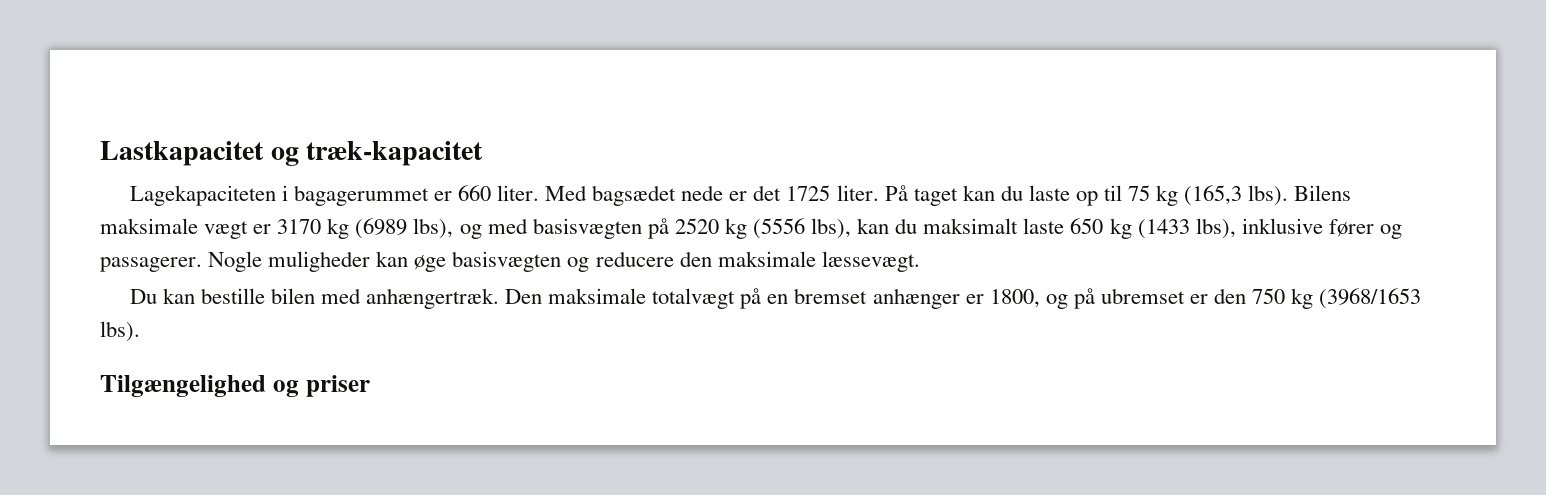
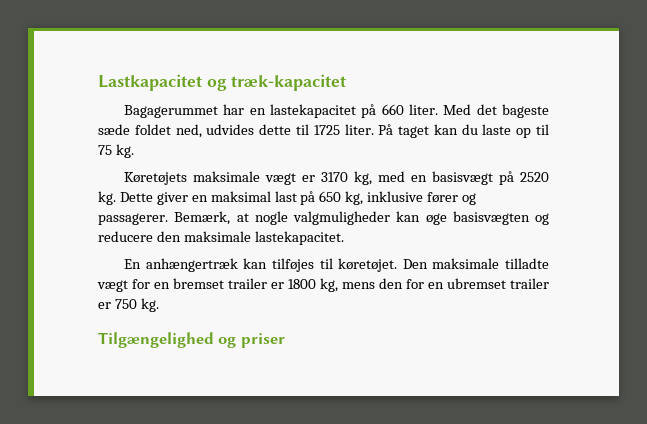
[129,185,782,206] Lagekapaciteten i bagagerummet er 660 liter. Med bagsædet nede er det -> [124,104,550,118] [98,124,309,138] Bagagerummet har en lastekapacitet på 660 liter. Med det bageste sæde foldet ned, udvides dette til
[1156,185,1352,206] [100,218,1402,239] [100,251,371,272] kg (165,3 lbs). Bilens maksimale vægt er 3170 kg (6989 lbs), og med basisvægten på 2520 kg (5556 lbs), kan du maksimalt laste 650 kg (1433 lbs), inklusive fører og passagerer. Nogle muligheder -> [115,144,134,158] [124,171,550,185] [98,191,477,205] [98,211,390,225] kg. // Køretøjets maksimale vægt er 3170 kg, med en basisvægt på 2520 kg. Dette giver en maksimal last på 650 kg, inklusive fører og passagerer. Bemærk, at nogle valgmuligheder
[821,251,920,272] [129,288,1422,309] [100,321,140,342] læssevægt. // Du kan bestille bilen med anhængertræk. Den maksimale totalvægt på en bremset anhænger er 1800, og på ubremset er den 750 kg (3968/1653 lbs). -> [254,231,344,245] [124,258,549,272] [97,278,549,292] [98,298,159,312] lastekapacitet. // En anhængertræk kan tilføjes til køretøjet. Den maksimale tilladte vægt for en bremset trailer er 1800 kg, mens den for en ubremset trailer er 750 kg.

